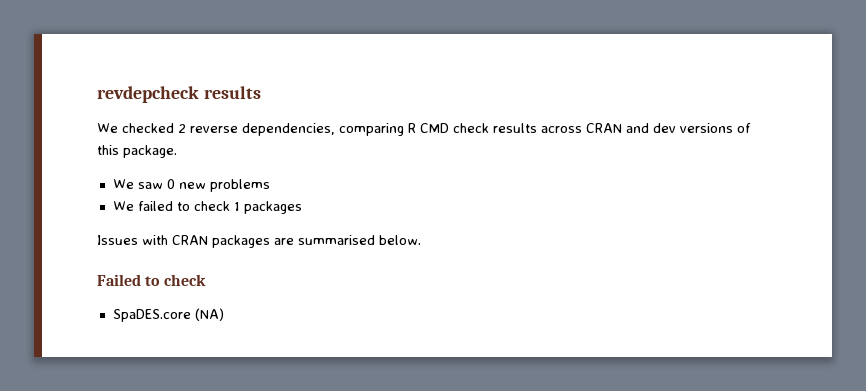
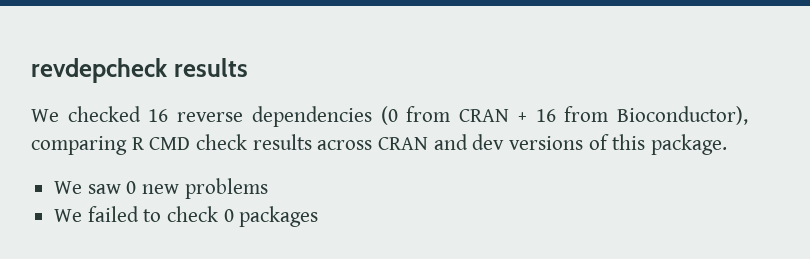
[178,123,335,136] 2 reverse dependencies, -> [148,106,749,127] 16 reverse dependencies (0 from CRAN + 16 from Bioconductor),
[233,201,302,214] [97,235,421,248] [97,274,206,286] [112,308,224,322] 1 packages // Issues with CRAN packages are summarised below. // Failed to check // SpaDES.core (NA) -> [223,206,319,227] 0 packages

